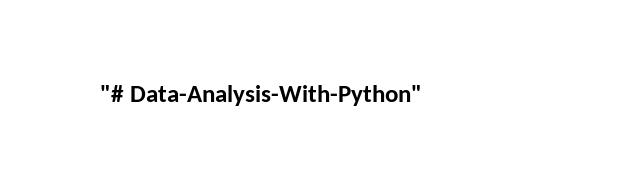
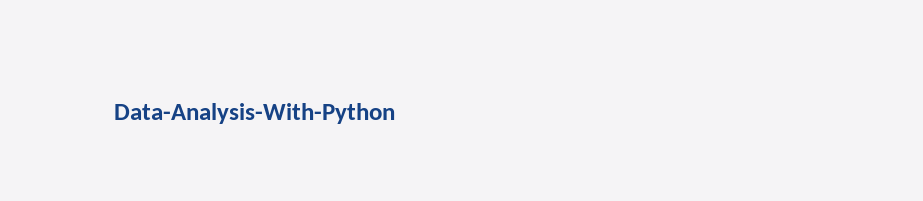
[100,85,422,106] "# Data-Analysis-With-Python" -> [114,103,395,124] Data-Analysis-With-Python

